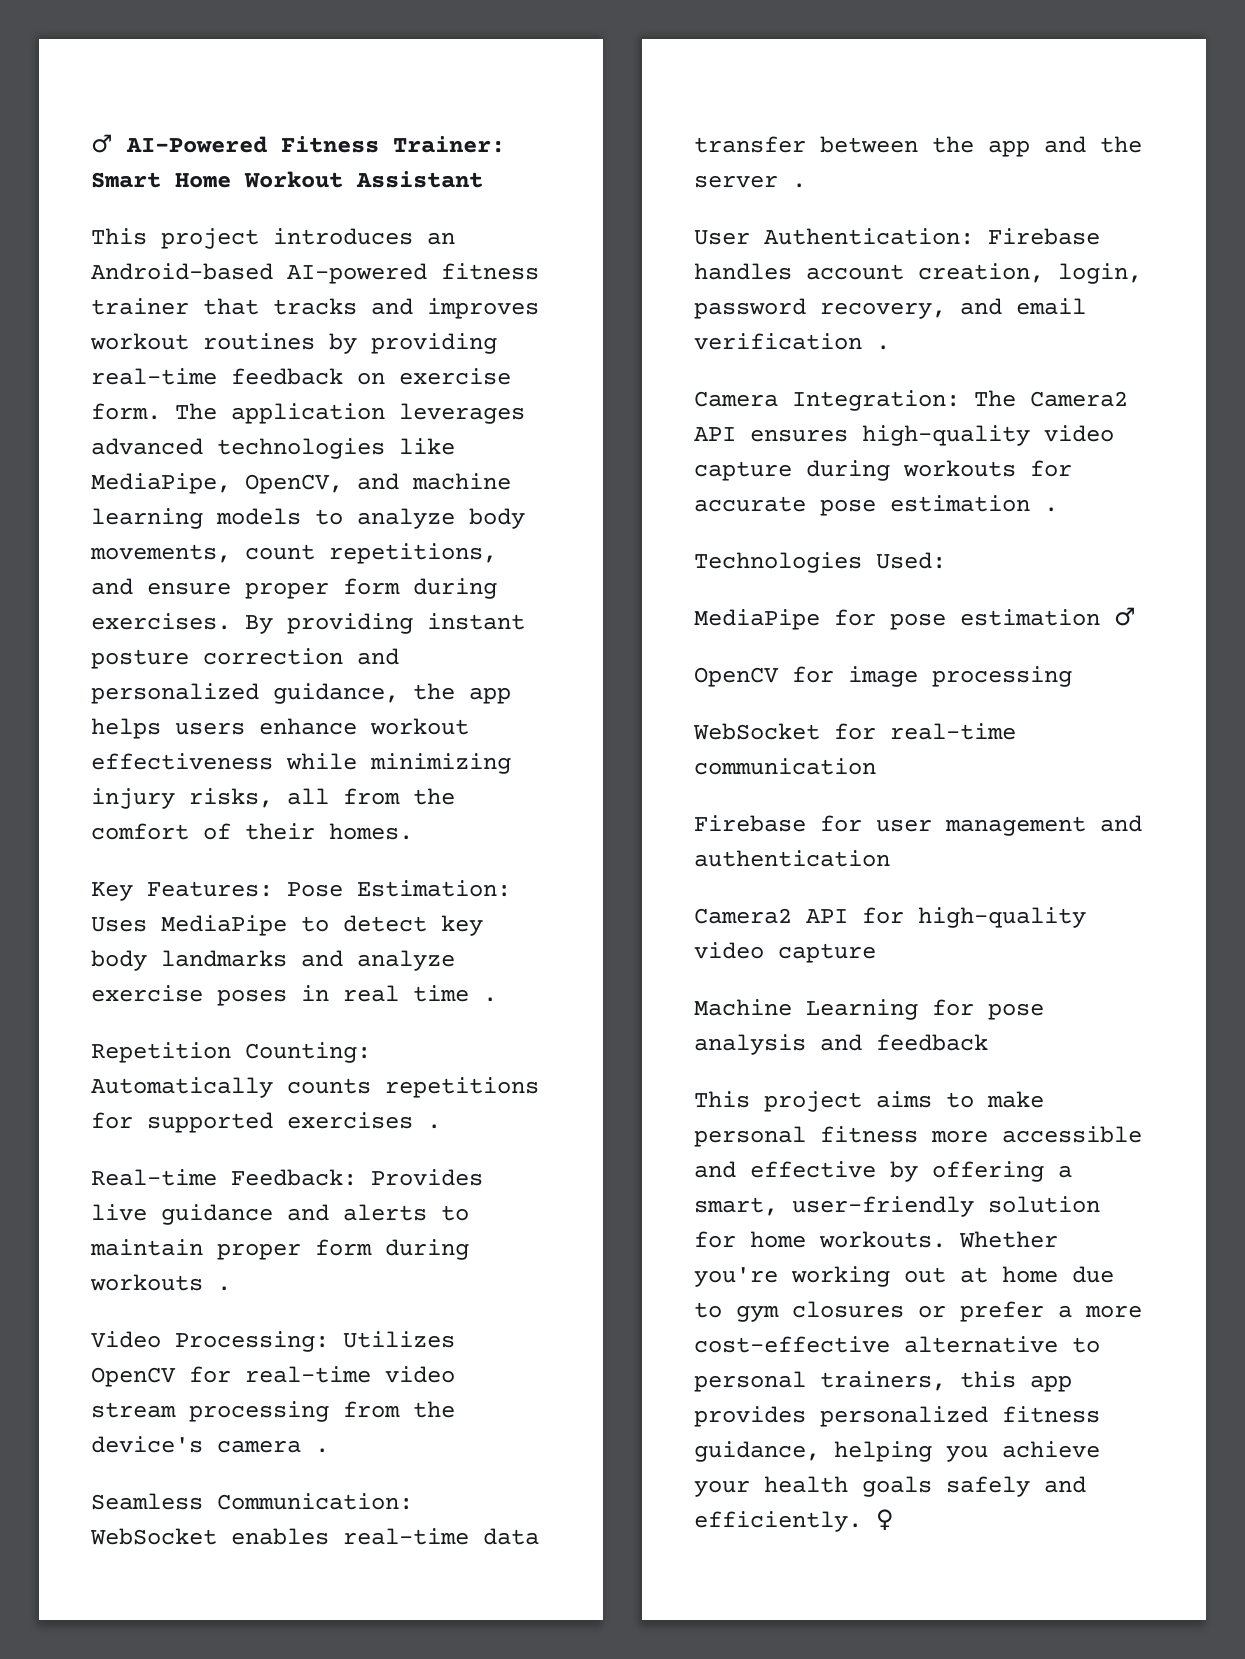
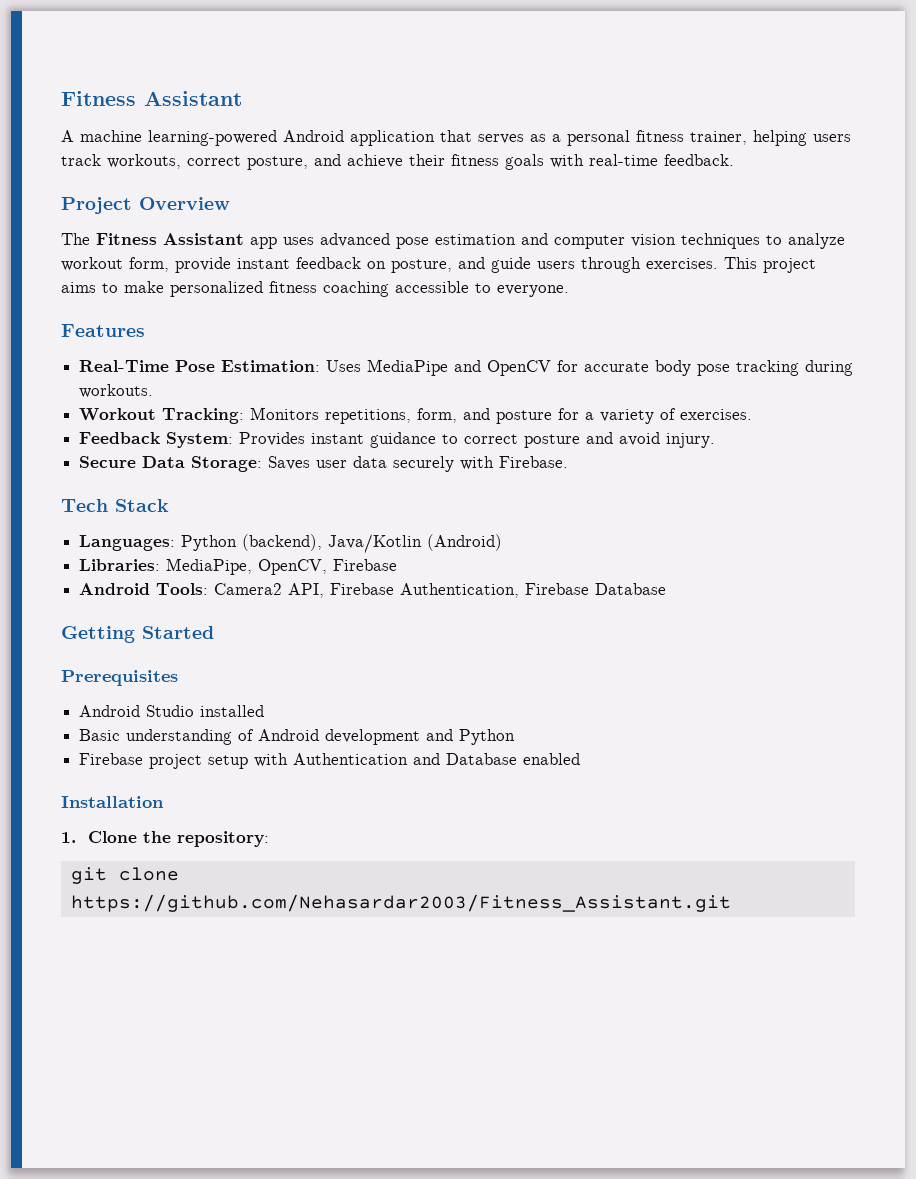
[91,134,505,153] [91,171,483,188] [91,228,455,249] [91,263,539,284] [91,298,539,319] [90,333,497,354] [91,368,511,385] [91,403,525,424] [91,438,455,459] [91,473,511,494] [91,508,525,529] [90,543,497,564] [91,578,497,599] [91,613,525,634] [91,648,399,669] [91,683,511,704] [91,718,469,739] [91,753,511,774] [91,788,455,809] [91,823,413,840] [91,880,511,901] [91,915,483,936] [91,950,455,971] [91,985,497,1006] [91,1042,371,1063] [91,1077,539,1098] [91,1112,441,1133] [91,1169,483,1186] [91,1204,469,1225] [90,1239,469,1260] [90,1274,231,1291] [91,1331,455,1352] [91,1366,455,1387] [91,1401,455,1422] [91,1436,329,1453] [91,1493,413,1510] [90,1528,539,1545] [694,136,1142,157] [694,175,806,188] [694,228,1100,245] [694,263,1142,284] [694,298,1086,319] [694,333,890,350] [694,390,1128,411] [694,425,1114,446] [694,460,1072,481] [694,495,1058,516] [694,552,946,573] [694,607,1136,630] [694,666,1072,687] [693,723,1016,740] [694,758,876,775] [694,815,1142,836] [694,850,890,867] [694,907,1086,928] [694,942,876,963] [694,999,1044,1020] [694,1034,988,1055] ♂ AI-Powered Fitness Trainer: Smart Home Workout Assistant // This project introduces an Android-based AI-powered fitness trainer that tracks and improves workout routines by providing real-time feedback on exercise form. The application leverages advanced technologies like MediaPipe, OpenCV, and machine learning models to analyze body movements, count repetitions, and ensure proper form during exercises. By providing instant posture correction and personalized guidance, the app helps users enhance workout effectiveness while minimizing injury risks, all from the comfort of their homes. // Key Features: Pose Estimation: Uses MediaPipe to detect key body landmarks and analyze exercise poses in real time . // Repetition Counting: Automatically counts repetitions for supported exercises . // Real-time Feedback: Provides live guidance and alerts to maintain proper form during workouts . // Video Processing: Utilizes OpenCV for real-time video stream processing from the device's camera . // Seamless Communication: WebSocket enables real-time data transfer between the app and the server . // User Authentication: Firebase handles account creation, login, password recovery, and email verification . // Camera Integration: The Camera2 API ensures high-quality video capture during workouts for accurate pose estimation . // Technologies Used: // MediaPipe for pose estimation ♂ // OpenCV for image processing // WebSocket for real-time communication // Firebase for user management and authentication // Camera2 API for high-quality video capture // Machine Learning for pose analysis and feedback // -> [61,91,242,106] [61,130,851,146] [61,154,734,170] [61,197,230,214] [61,233,845,249] [61,257,718,273] Fitness Assistant // A machine learning-powered Android application that serves as a personal fitness trainer, helping users track workouts, correct posture, and achieve their fitness goals with real-time feedback. // Project Overview // The Fitness Assistant app uses advanced pose estimation and computer vision techniques to analyze workout form, provide instant feedback on posture, and guide users through exercises.
[694,1126,1142,1147] [694,1161,1072,1182] [694,1196,1100,1217] [694,1231,1058,1248] [694,1266,1114,1287] [694,1301,1142,1322] [694,1336,1100,1353] [694,1371,1072,1392] [694,1406,1100,1427] [694,1441,1100,1462] [694,1476,1086,1497] [694,1509,894,1532] personal fitness more accessible and effective by offering a smart, user-friendly solution for home workouts. Whether you're working out at home due to gym closures or prefer a more cost-effective alternative to personal trainers, this app provides personalized fitness guidance, helping you achieve your health goals safely and efficiently. ♀ -> [170,281,569,297] [61,324,145,337] [79,359,854,376] [79,384,154,398] [79,407,753,424] [79,432,716,448] [79,456,569,472] [61,499,169,512] [79,534,503,553] [79,558,398,575] [79,583,667,598] [61,626,214,643] [61,670,178,686] [79,705,265,717] [79,729,516,745] [79,753,581,769] [61,796,164,808] [61,831,270,847] [70,867,179,884] [70,894,731,912] personalized fitness coaching accessible to everyone. // Features // Real-Time Pose Estimation: Uses MediaPipe and OpenCV for accurate body pose tracking during workouts. // Workout Tracking: Monitors repetitions, form, and posture for a variety of exercises. // Feedback System: Provides instant guidance to correct posture and avoid injury. // Secure Data Storage: Saves user data securely with Firebase. // Tech Stack // Languages: Python (backend), Java/Kotlin (Android) // Libraries: MediaPipe, OpenCV, Firebase // Android Tools: Camera2 API, Firebase Authentication, Firebase Database // Getting Started // Prerequisites // Android Studio installed // Basic understanding of Android development and Python // Firebase project setup with Authentication and Database enabled // Installation // 1. Clone the repository: // git clone https://github.com/Nehasardar2003/Fitness_Assistant.git

